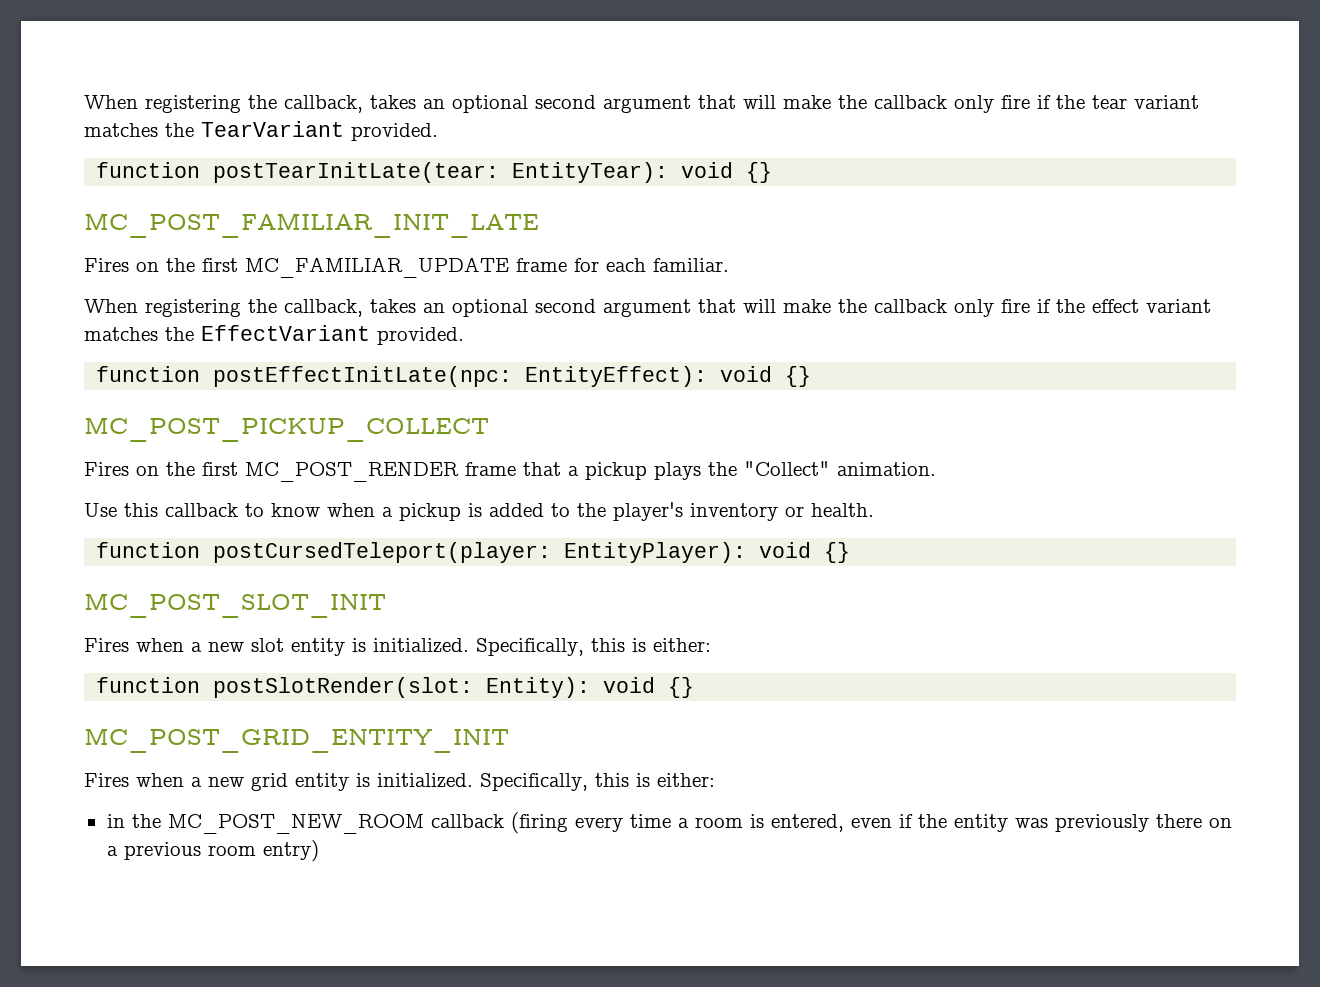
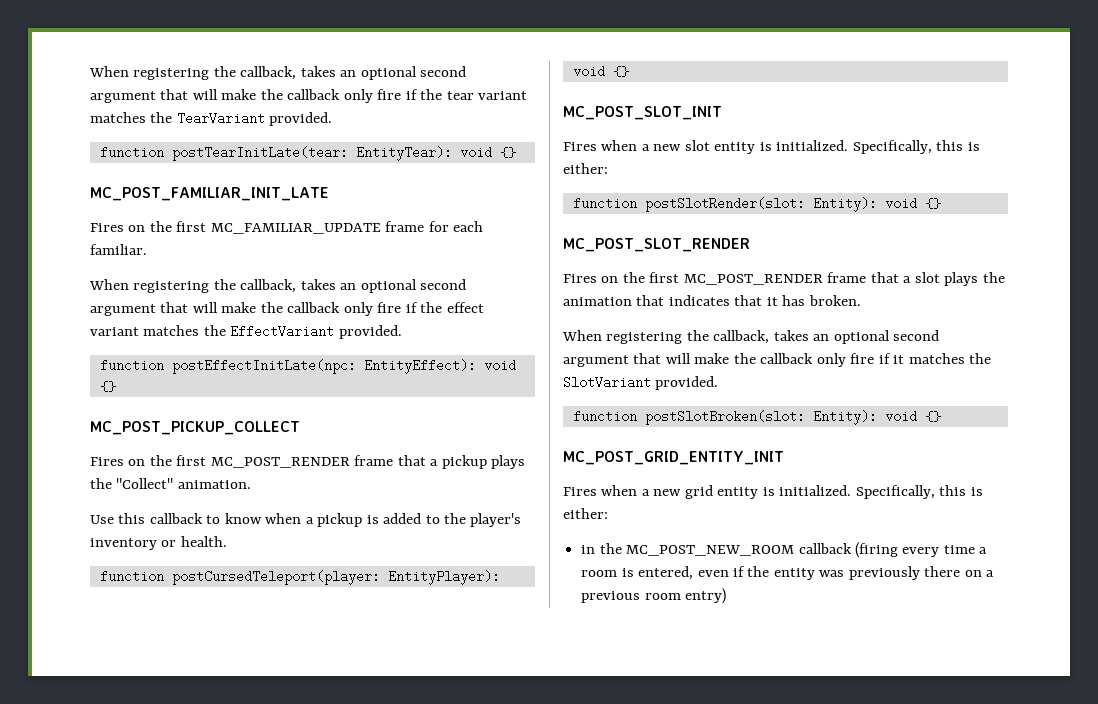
(695, 687) none -> [563,238,750,252] [563,272,1005,286] [563,295,861,306] [562,330,940,344] [563,353,992,367] [563,376,719,390] [572,410,941,425] // MC_POST_SLOT_RENDER // Fires on the first MC_POST_RENDER frame that a slot plays the animation that indicates that it has broken. // When registering the callback, takes an optional second argument that will make the callback only fire if it matches the SlotVariant provided. // function postSlotBroken(slot: Entity): void {}

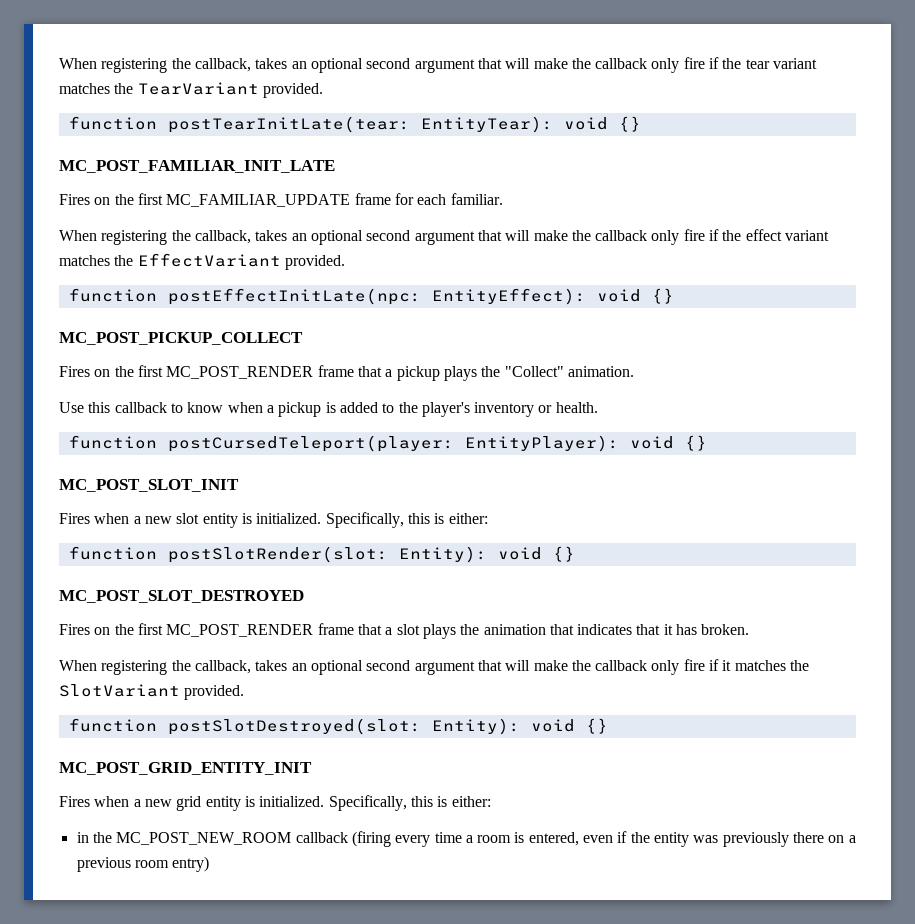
[563,238,750,252] MC_POST_SLOT_RENDER -> [59,590,304,603] MC_POST_SLOT_DESTROYED
[644,410,805,425] postSlotBroken(slot: -> [167,718,421,735] postSlotDestroyed(slot:

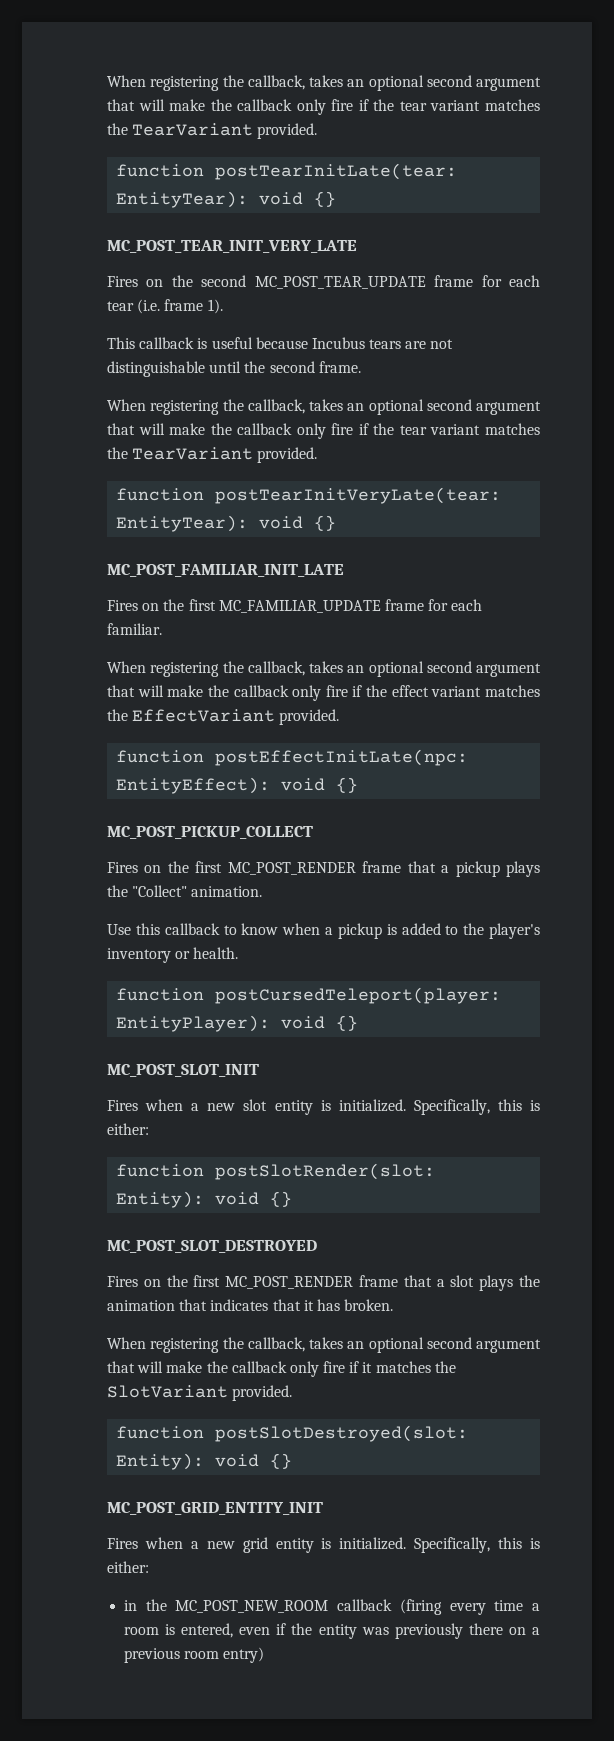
(641, 124) none -> [107,240,357,253] [107,275,540,289] [107,299,223,314] [107,337,454,349] [107,361,361,377] [107,399,541,415] [107,423,540,439] [107,447,318,463] [116,487,502,504] [116,515,337,532] // MC_POST_TEAR_INIT_VERY_LATE // Fires on the second MC_POST_TEAR_UPDATE frame for each tear (i.e. frame 1). // This callback is useful because Incubus tears are not distinguishable until the second frame. // When registering the callback, takes an optional second argument that will make the callback only fire if the tear variant matches the TearVariant provided. // function postTearInitVeryLate(tear: EntityTear): void {}

